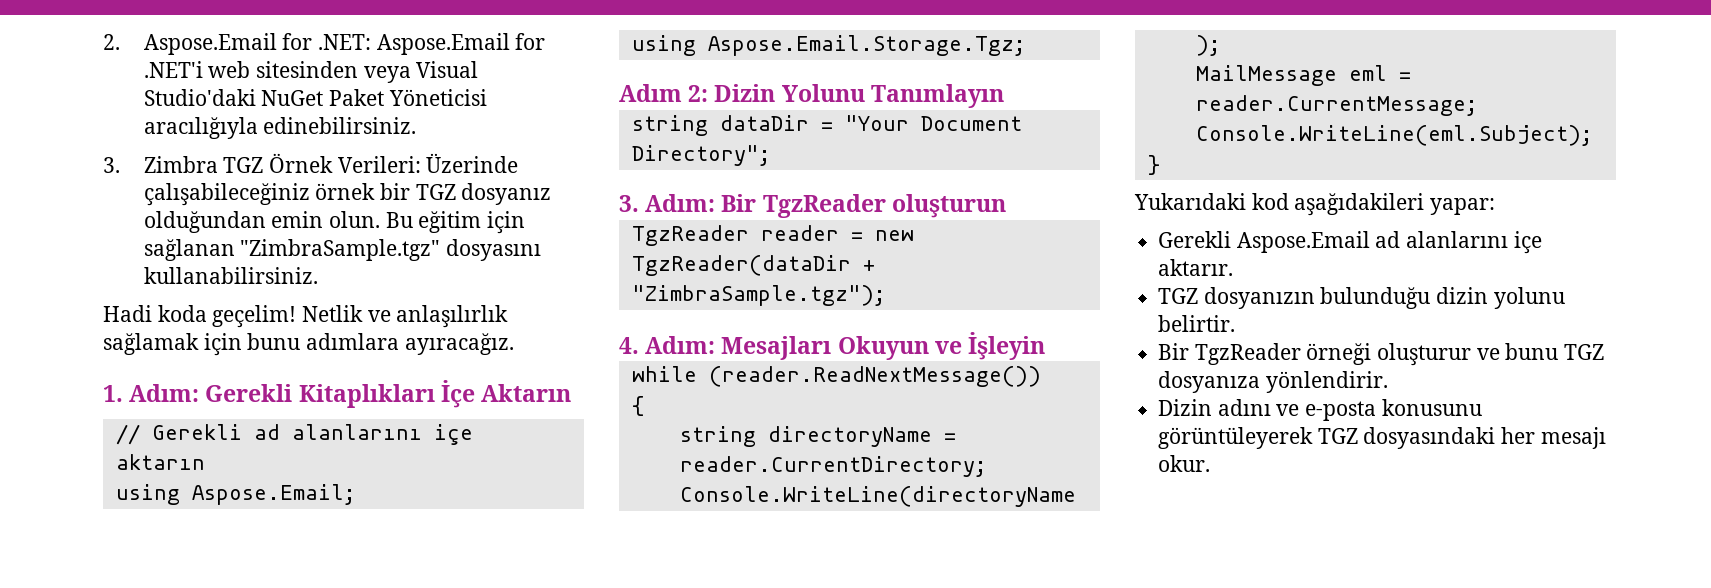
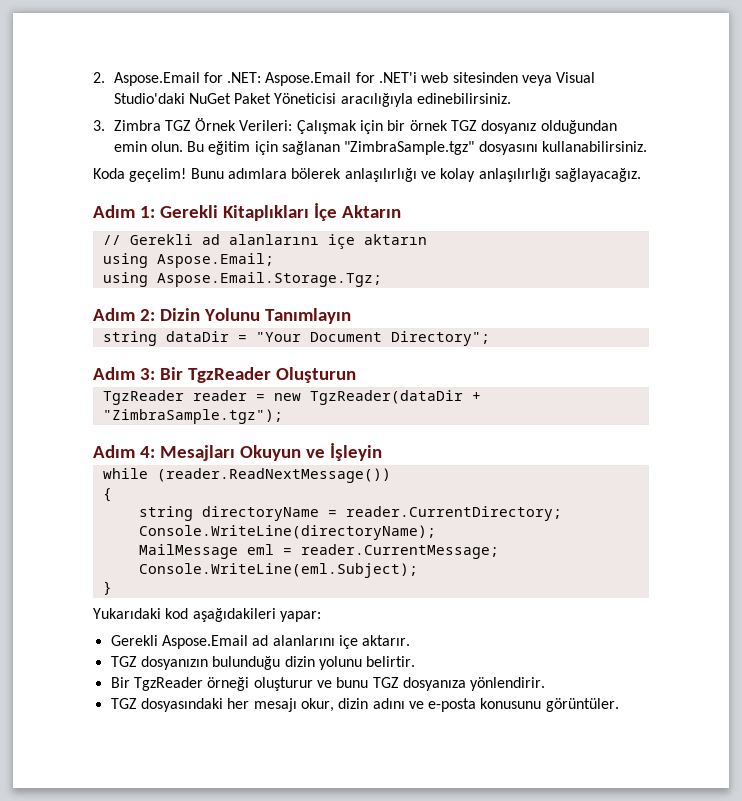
[426,153,519,173] [143,183,411,206] Üzerinde çalışabileceğiniz örnek bir -> [296,120,448,134] Çalışmak için bir örnek
[103,305,509,328] [103,333,514,356] [103,384,200,402] Hadi koda geçelim! Netlik ve anlaşılırlık sağlamak için bunu adımlara ayıracağız. // 1. Adım: -> [93,168,641,182] [93,205,155,218] Koda geçelim! Bunu adımlara bölerek anlaşılırlığı ve kolay anlaşılırlığı sağlayacağız. // Adım 1:
[619,194,1006,218] 3. Adım: Bir TgzReader oluşturun -> [93,367,356,383] Adım 3: Bir TgzReader Oluşturun
[619,336,716,354] 4. Adım: -> [93,445,155,458] Adım 4:
[1158,399,1482,421] [1158,427,1606,449] [1158,455,1211,472] Dizin adını ve e-posta konusunu görüntüleyerek TGZ dosyasındaki her mesajı okur. -> [110,698,619,712] TGZ dosyasındaki her mesajı okur, dizin adını ve e-posta konusunu görüntüler.

